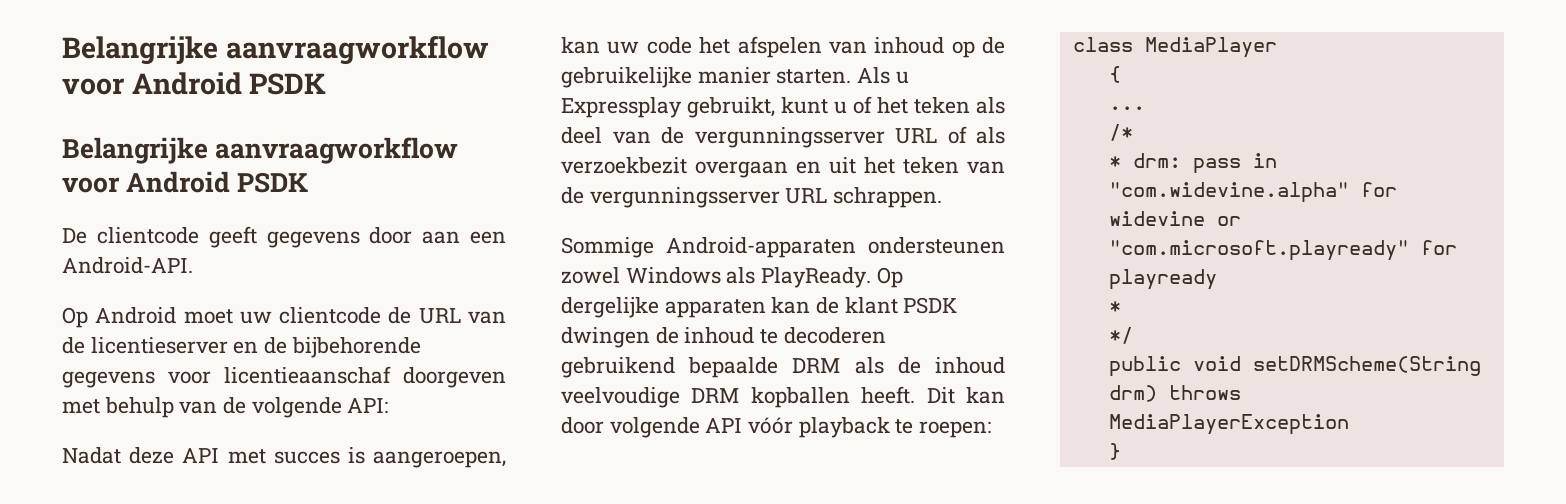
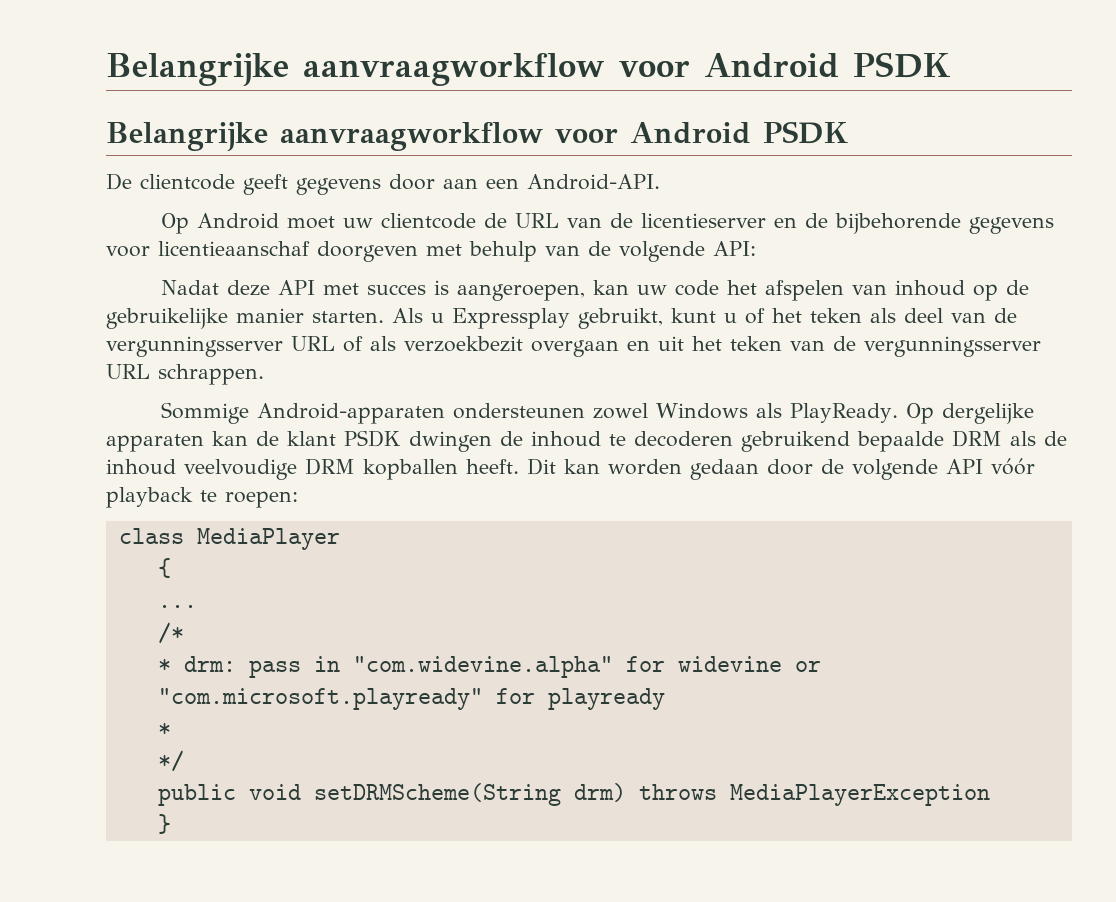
[561,417,604,434] door -> [608,459,844,480] worden gedaan door de

